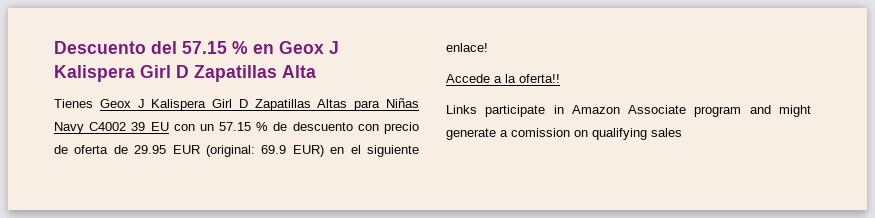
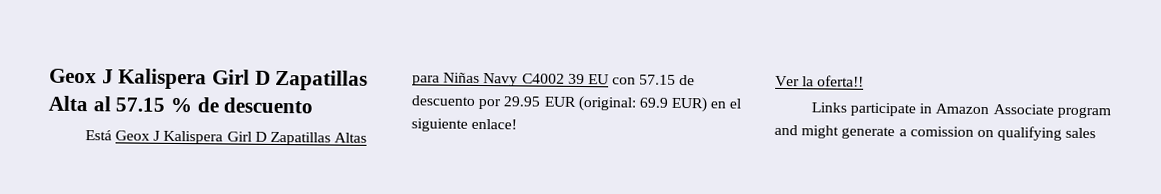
[54,41,274,54] Descuento del 57.15 % en -> (49, 76) none
[54,99,93,108] // Tienes -> [92,96,314,114] [84,130,112,141] al 57.15 % de descuento // Está
[199,122,420,134] [54,145,128,154] un 57.15 % de descuento con precio de oferta de -> [639,74,696,86] [411,95,502,110] 57.15 de descuento por
[446,74,502,83] Accede a -> [775,75,800,87] Ver

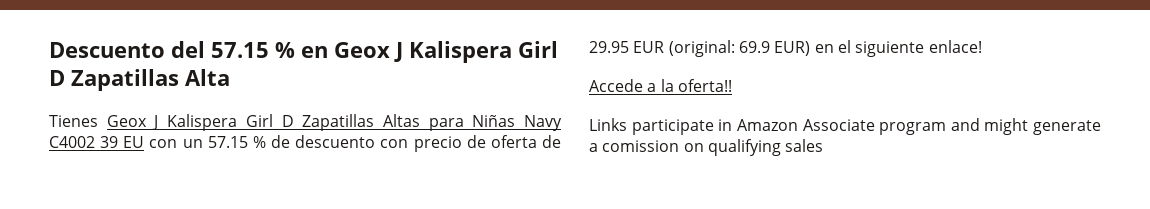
(49, 76) none -> [49,41,328,58] Descuento del 57.15 % en
[92,96,314,114] [84,130,112,141] al 57.15 % de descuento // Está -> [49,115,98,127] // Tienes
[639,74,696,86] [411,95,502,110] 57.15 de descuento por -> [182,135,561,152] un 57.15 % de descuento con precio de oferta de
[775,75,800,87] Ver -> [589,79,657,92] Accede a

